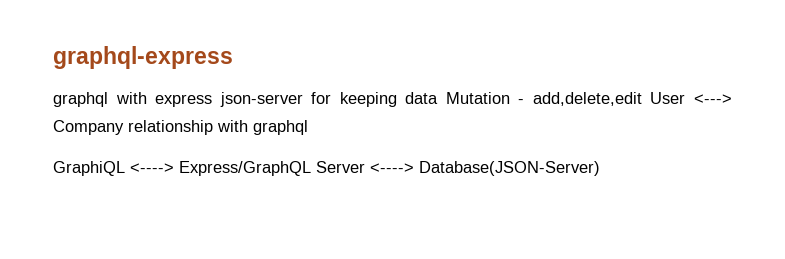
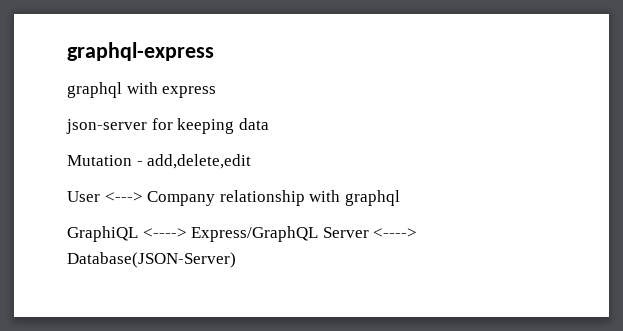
(213, 100) none -> (217, 92) //
(439, 98) none -> (269, 124) //
(642, 99) none -> (252, 161) //

